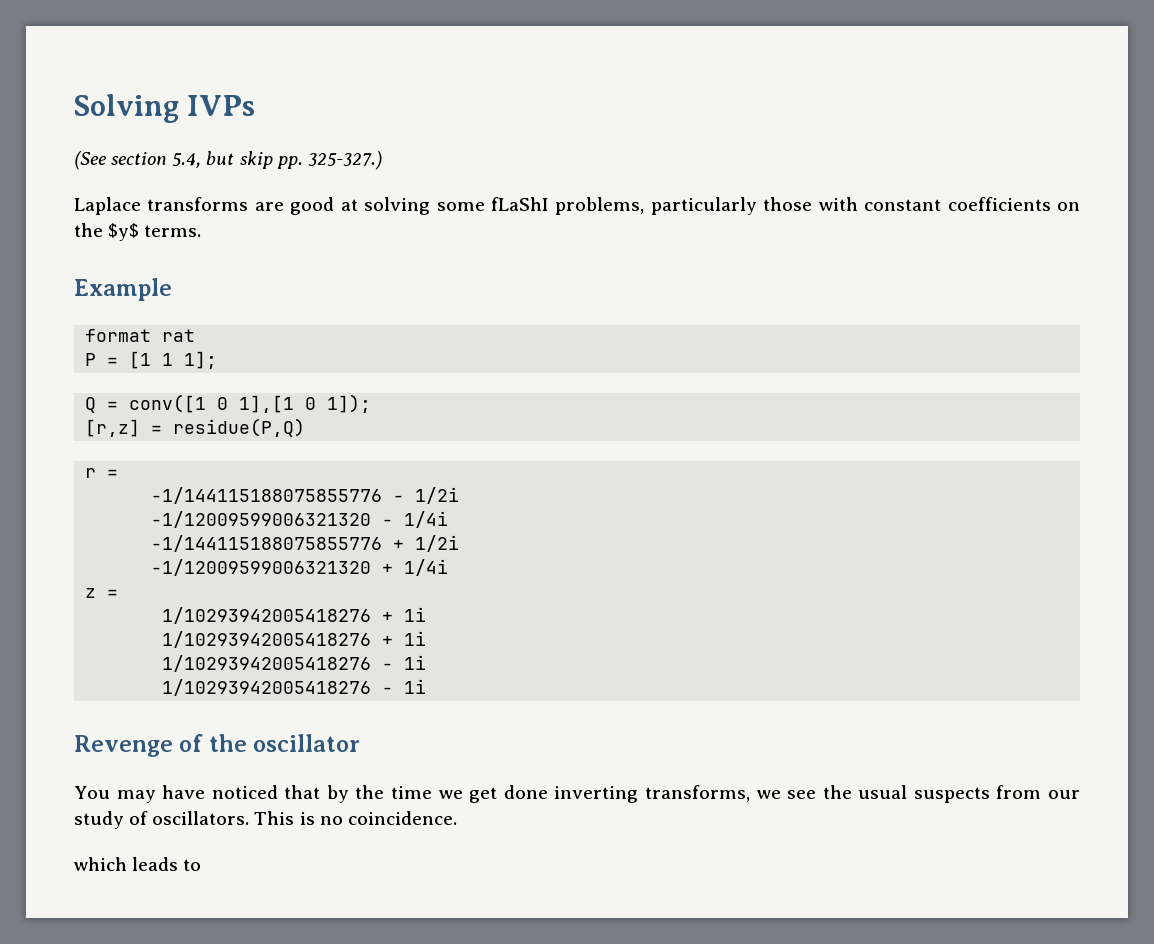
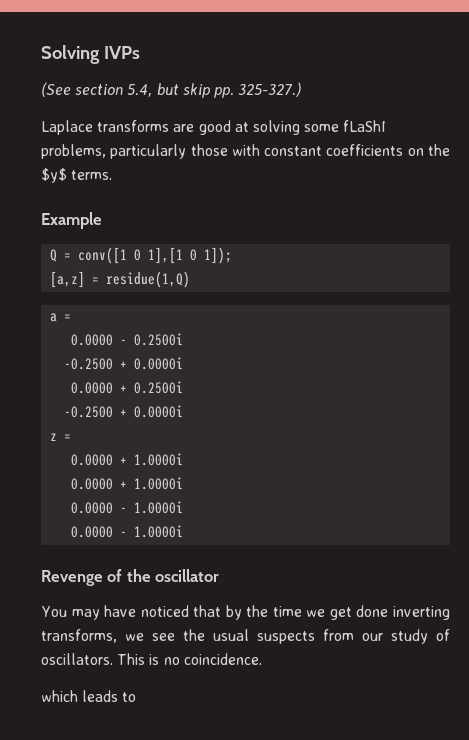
[85,329,196,342] [85,351,218,369] // format rat // P = [1 1 1]; -> (102, 220) none
[85,418,306,437] [85,468,119,478] [151,487,460,504] [151,511,449,528] [151,535,460,552] [151,559,449,576] [85,588,119,598] [162,607,427,624] [162,631,427,648] [162,655,427,672] [162,679,427,696] [r,z] = residue(P,Q) // r = // -1/144115188075855776 - 1/2i // -1/12009599006321320 - 1/4i // -1/144115188075855776 + 1/2i // -1/12009599006321320 + 1/4i // z = // 1/10293942005418276 + 1i // 1/10293942005418276 + 1i // 1/10293942005418276 - 1i // 1/10293942005418276 - 1i -> [50,271,191,288] [50,313,72,322] [71,333,184,346] [64,357,184,370] [71,381,184,394] [64,405,184,418] [50,433,72,441] [71,453,184,466] [71,477,184,490] [71,501,184,514] [71,525,184,538] [a,z] = residue(1,Q) // a = // 0.0000 - 0.2500i // -0.2500 + 0.0000i // 0.0000 + 0.2500i // -0.2500 + 0.0000i // z = // 0.0000 + 1.0000i // 0.0000 + 1.0000i // 0.0000 - 1.0000i // 0.0000 - 1.0000i

